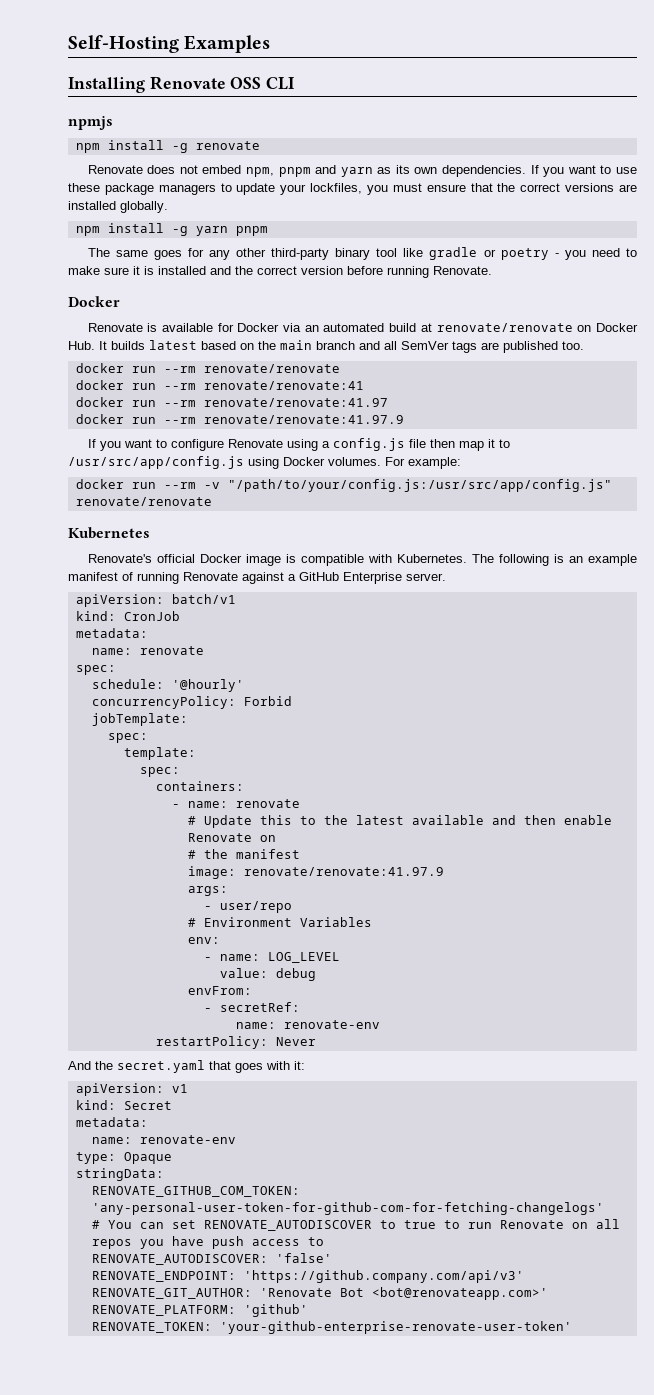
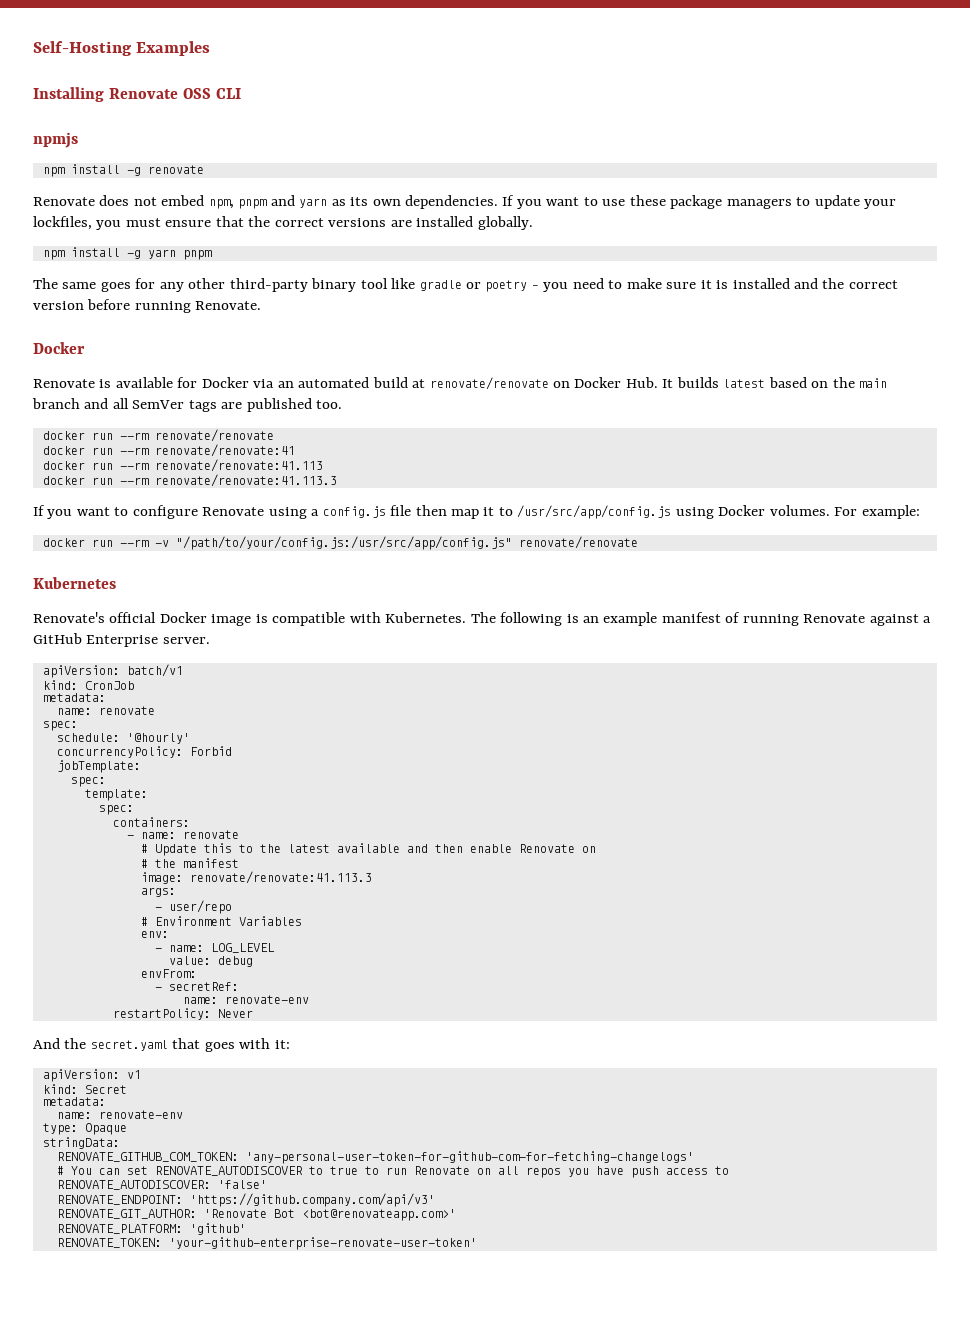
[203,398,388,407] [75,414,404,424] renovate/renovate:41.97 // docker run --rm renovate/renovate:41.97.9 -> [154,459,323,472] [42,474,337,487] renovate/renovate:41.113 // docker run --rm renovate/renovate:41.113.3
[243,867,444,876] renovate/renovate:41.97.9 -> [189,871,372,884] renovate/renovate:41.113.3

